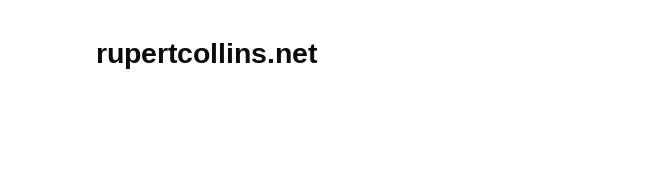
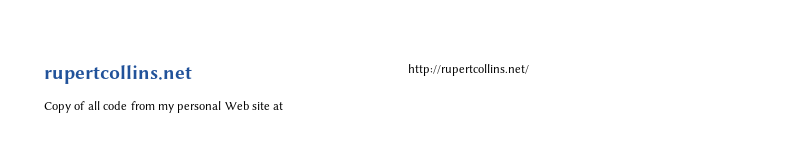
(318, 56) none -> [44,101,284,113] [408,64,529,76] // Copy of all code from my personal Web site at http://rupertcollins.net/

